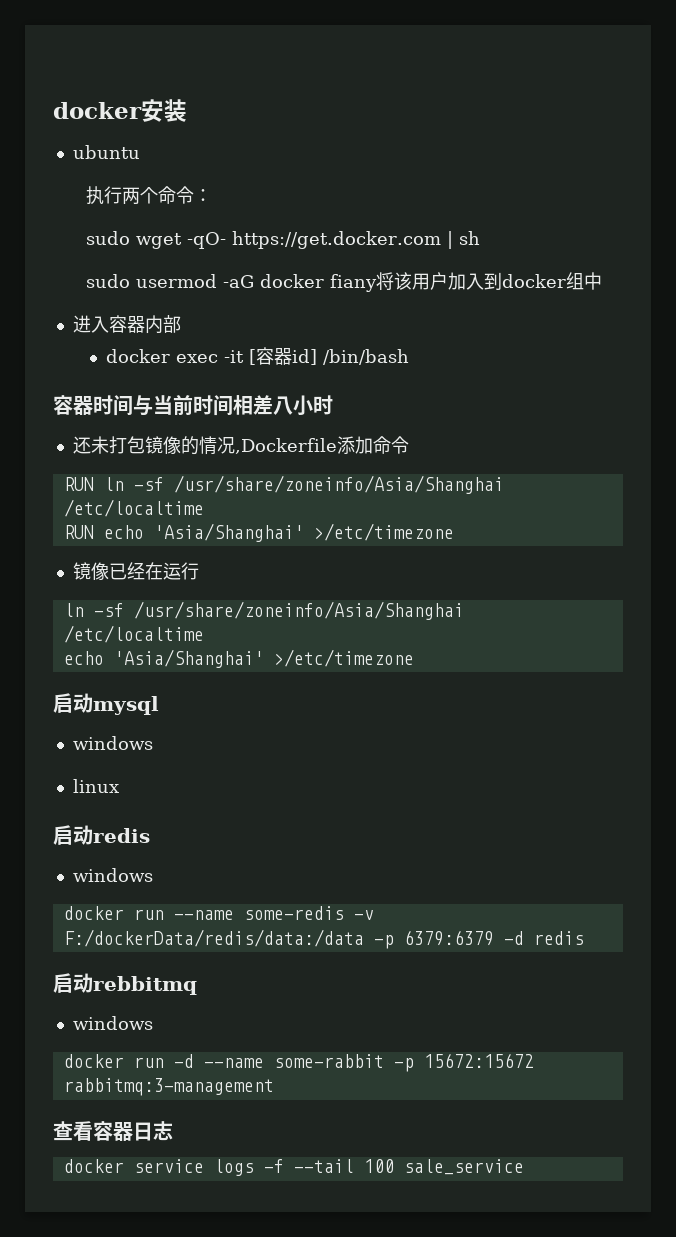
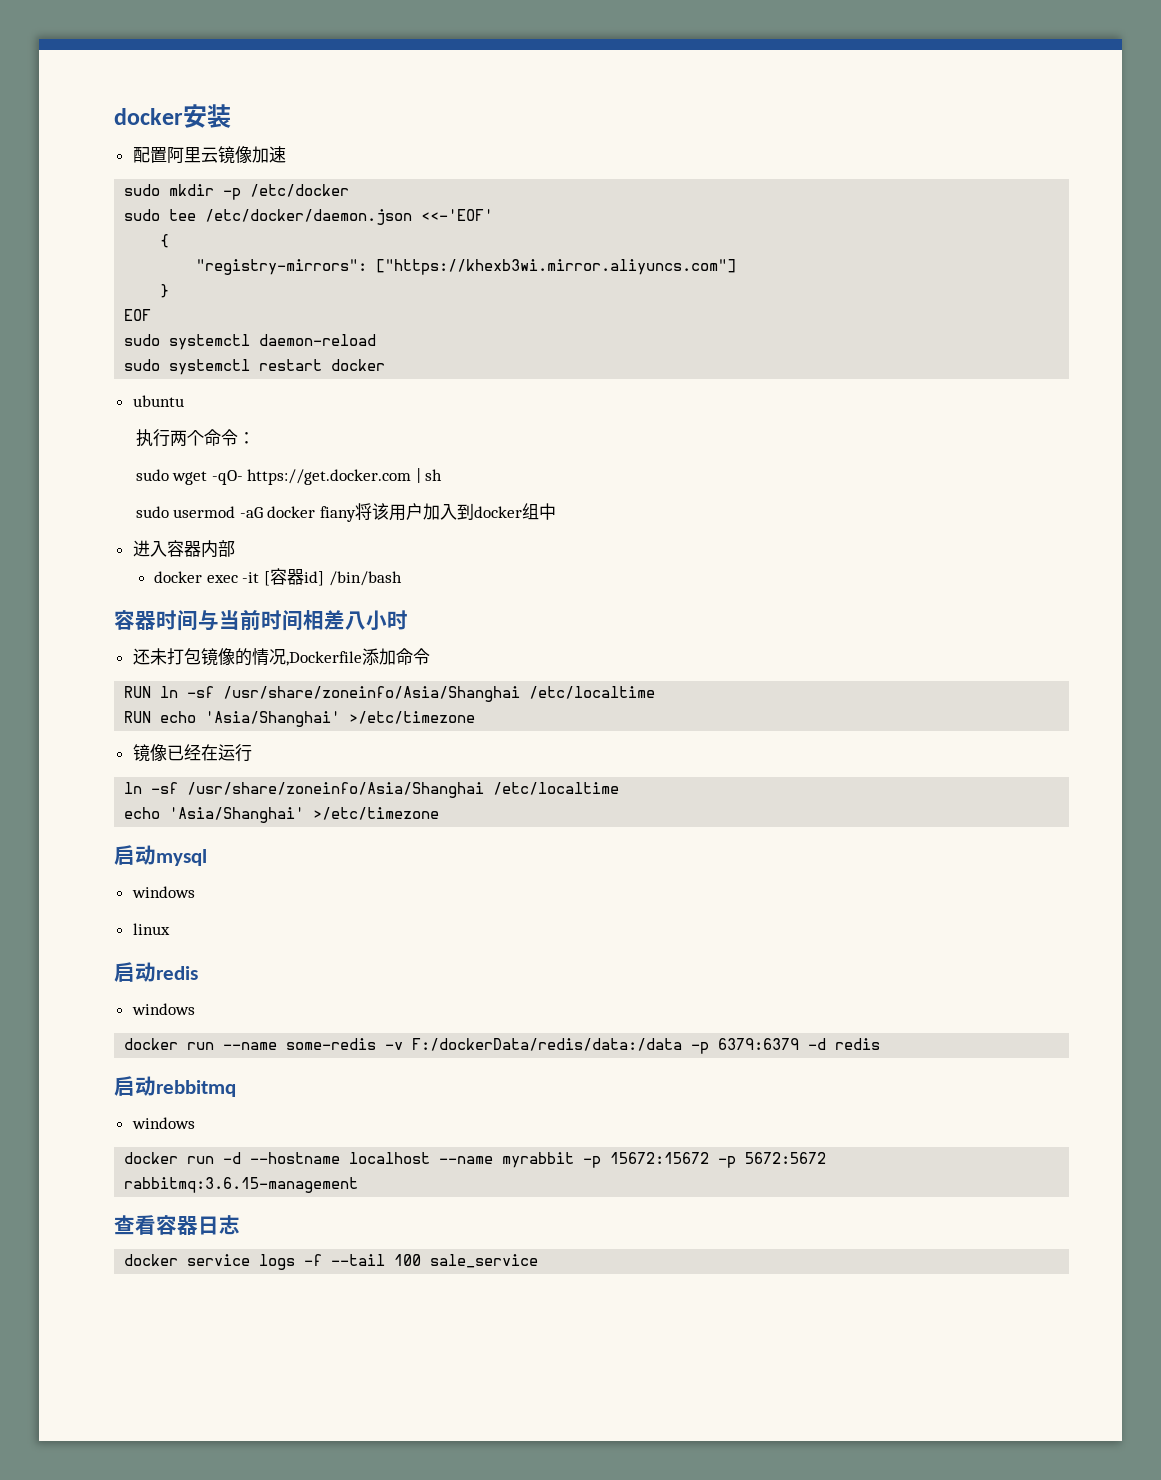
(187, 110) none -> [132,146,286,164] [124,184,350,200] [124,209,494,225] [160,234,170,248] [196,259,737,275] [160,284,170,298] [124,309,152,321] [124,334,377,350] [124,359,386,375] // 配置阿里云镜像加速 // sudo mkdir -p /etc/docker // sudo tee /etc/docker/daemon.json <<-'EOF' // { // "registry-mirrors": ["https://khexb3wi.mirror.aliyuncs.com"] // } // EOF // sudo systemctl daemon-reload // sudo systemctl restart docker
[203,1053,534,1072] [63,1078,274,1096] --name some-rabbit -p 15672:15672 rabbitmq:3-management -> [250,1152,827,1168] [124,1177,359,1193] --hostname localhost --name myrabbit -p 15672:15672 -p 5672:5672 rabbitmq:3.6.15-management

